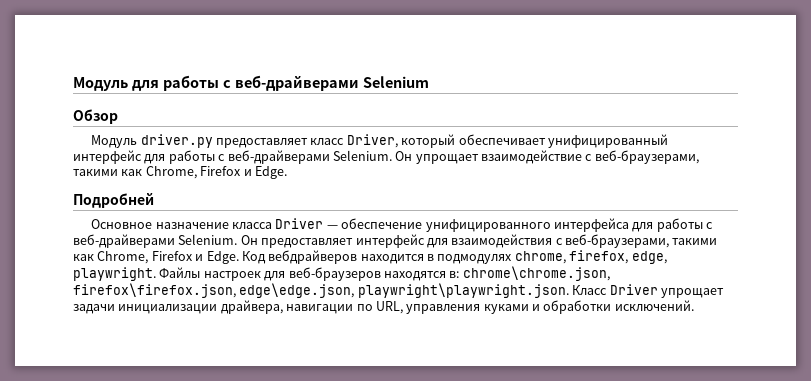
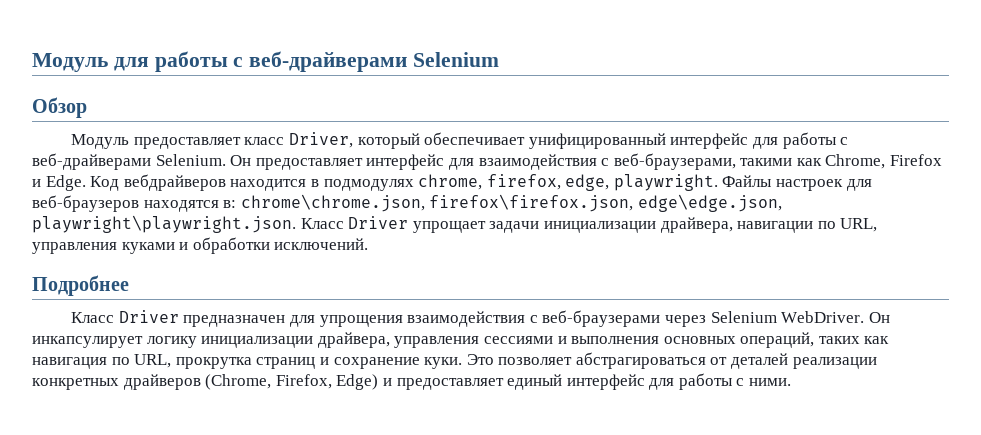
[140,134,213,148] driver.py -> (130, 141) none
[415,150,699,164] [73,166,287,179] [73,193,154,208] [91,218,714,232] [73,234,258,248] упрощает взаимодействие с веб-браузерами, такими как Chrome, Firefox и Edge. // Подробней // Основное назначение класса Driver — обеспечение унифицированного интерфейса для работы с веб-драйверами Selenium. Он -> (252, 160) none
(694, 305) none -> [32,275,129,296] [71,310,890,327] [32,332,890,348] [32,352,877,369] [32,373,792,390] // Подробнее // Класс Driver предназначен для упрощения взаимодействия с веб-браузерами через Selenium WebDriver. Он инкапсулирует логику инициализации драйвера, управления сессиями и выполнения основных операций, таких как навигация по URL, прокрутка страниц и сохранение куки. Это позволяет абстрагироваться от деталей реализации конкретных драйверов (Chrome, Firefox, Edge) и предоставляет единый интерфейс для работы с ними.

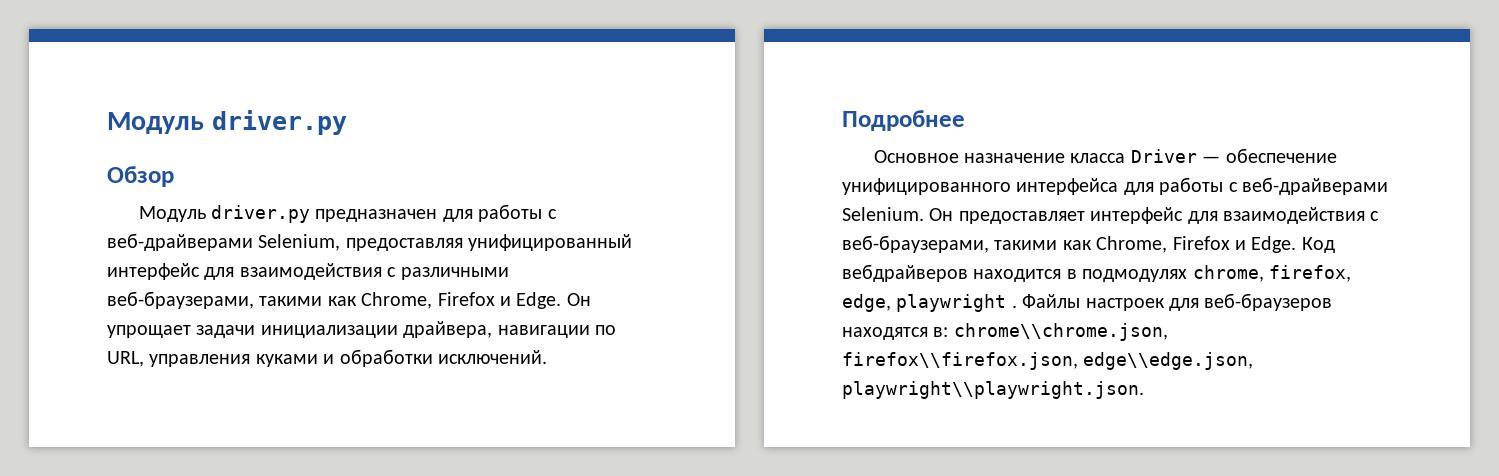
[32,51,500,72] [32,97,87,118] [71,132,749,149] Модуль для работы с веб-драйверами Selenium // Обзор // Модуль предоставляет класс Driver, который обеспечивает унифицированный интерфейс -> [107,110,347,135] [107,166,174,187] [138,204,557,223] [107,233,633,251] [107,263,509,280] [107,291,591,309] [107,321,616,338] [107,349,547,367] [842,110,965,131] [873,148,1337,163] [842,178,1119,195] Модуль driver.py // Обзор // Модуль driver.py предназначен для работы с веб-драйверами Selenium, предоставляя унифицированный интерфейс для взаимодействия с различными веб-браузерами, такими как Chrome, Firefox и Edge. Он упрощает задачи инициализации драйвера, навигации по URL, управления куками и обработки исключений. // Подробнее // Основное назначение класса Driver — обеспечение унифицированного интерфейса
[613,174,718,191] playwright. -> [896,294,1017,312] playwright .
[240,194,782,212] [32,215,878,233] [32,237,369,254] [32,275,129,296] [71,310,890,327] [32,332,890,348] [32,352,877,369] [32,373,792,390] chrome\chrome.json, firefox\firefox.json, edge\edge.json, playwright\playwright.json. Класс Driver упрощает задачи инициализации драйвера, навигации по URL, управления куками и обработки исключений. // Подробнее // Класс Driver предназначен для упрощения взаимодействия с веб-браузерами через Selenium WebDriver. Он инкапсулирует логику инициализации драйвера, управления сессиями и выполнения основных операций, таких как навигация по URL, прокрутка страниц и сохранение куки. Это позволяет абстрагироваться от деталей реализации конкретных драйверов (Chrome, Firefox, Edge) и предоставляет единый интерфейс для работы с ними. -> [953,323,1168,341] [842,352,1254,370] [842,381,1144,399] chrome\\chrome.json, firefox\\firefox.json, edge\\edge.json, playwright\\playwright.json.

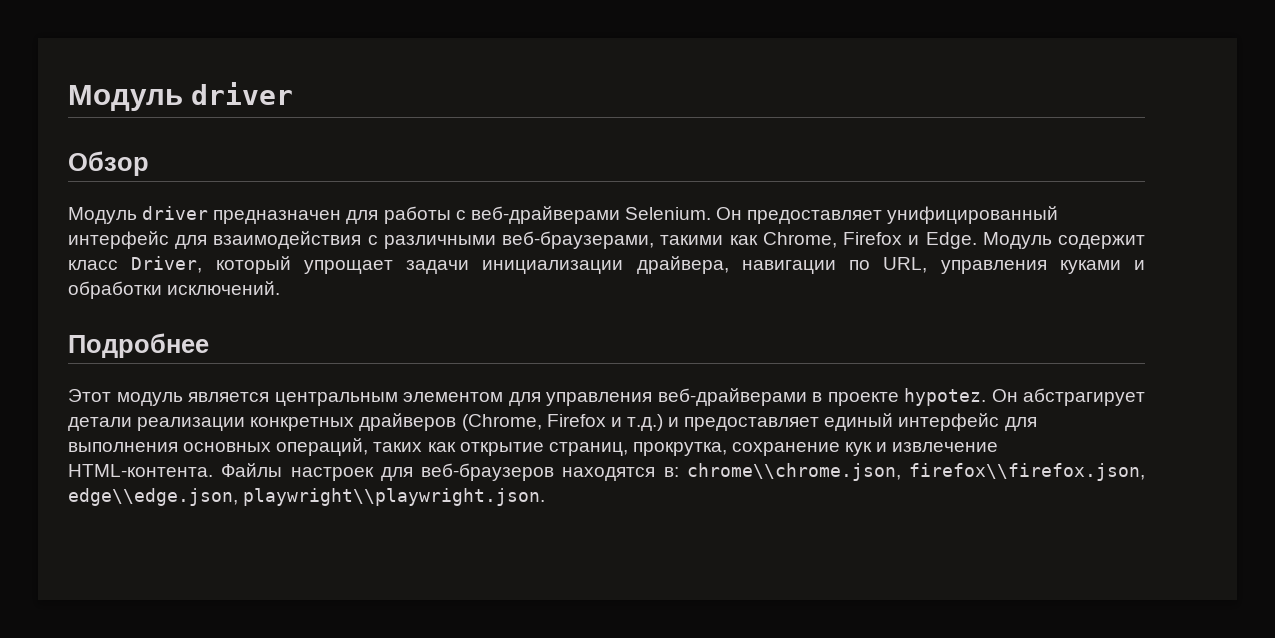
[107,110,347,135] Модуль driver.py -> [68,82,293,111] Модуль driver
[210,205,310,223] driver.py -> [142,206,209,220] driver
[258,234,463,251] Selenium, предоставляя -> [624,207,883,224] Selenium. Он предоставляет
[566,293,591,306] Он -> [982,232,1146,249] [68,256,291,274] Модуль содержит класс Driver, который
[873,148,1337,163] [842,177,1388,195] [842,207,1380,224] [842,235,1335,253] [842,264,1351,282] [842,294,1017,312] Основное назначение класса Driver — обеспечение унифицированного интерфейса для работы с веб-драйверами Selenium. Он предоставляет интерфейс для взаимодействия с веб-браузерами, такими как Chrome, Firefox и Edge. Код вебдрайверов находится в подмодулях chrome, firefox, edge, playwright . -> [68,388,1145,406] [68,413,1037,431] [68,438,999,456] [68,464,213,477] Этот модуль является центральным элементом для управления веб-драйверами в проекте hypotez. Он абстрагирует детали реализации конкретных драйверов (Chrome, Firefox и т.д.) и предоставляет единый интерфейс для выполнения основных операций, таких как открытие страниц, прокрутка, сохранение кук и извлечение HTML-контента.

